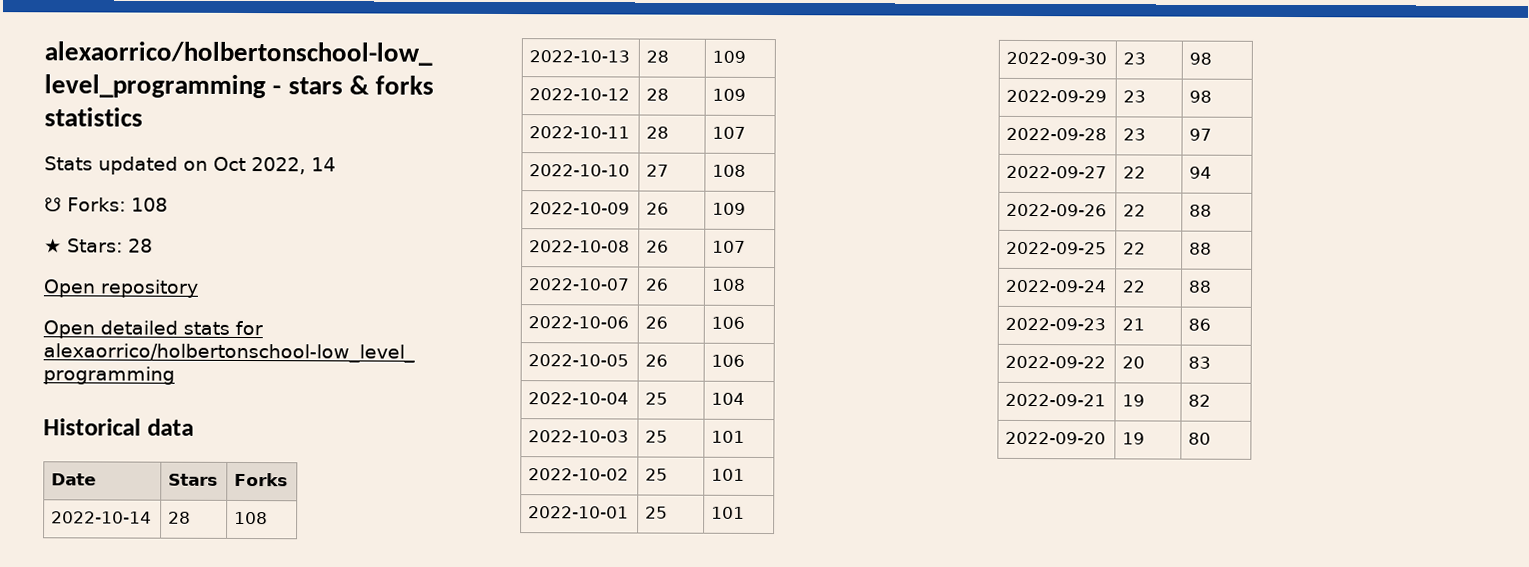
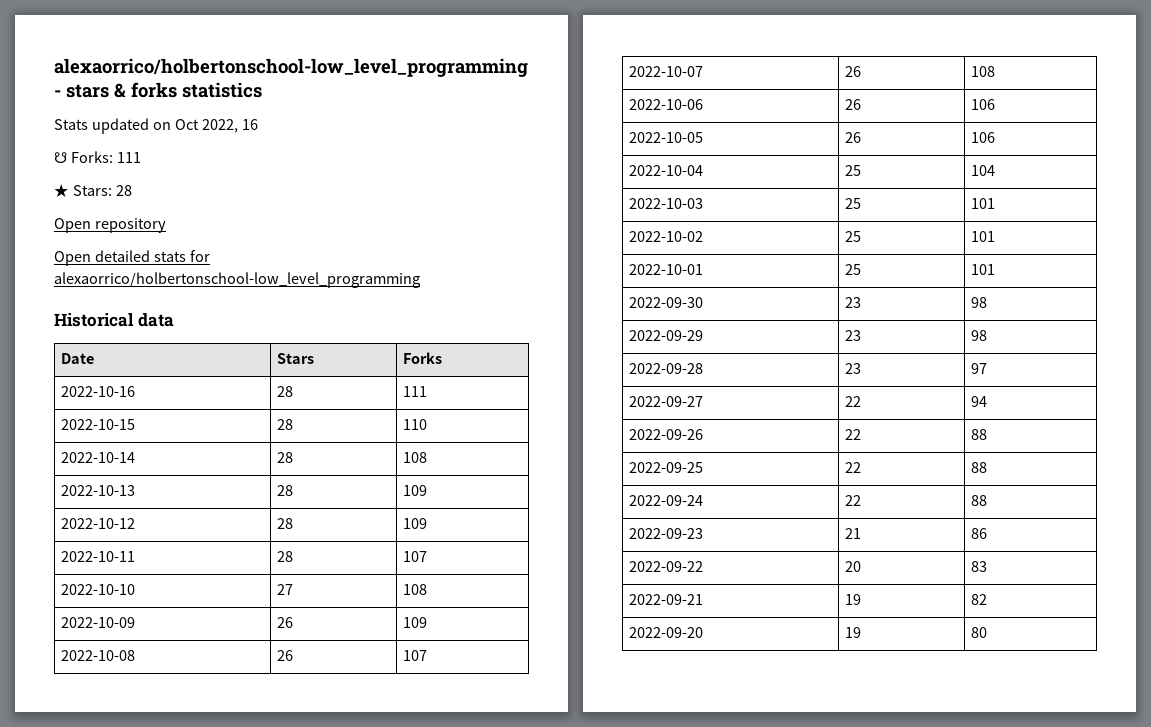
[311,157,336,172] 14 -> [241,119,258,130] 16
[130,197,168,212] 108 -> [116,152,141,163] 111
(289, 479) none -> [61,386,136,397] [277,386,294,397] [403,386,428,397] [61,419,136,430] [277,419,294,430] [403,419,428,430] // 2022-10-16 | 28 | 111 // 2022-10-15 | 28 | 110

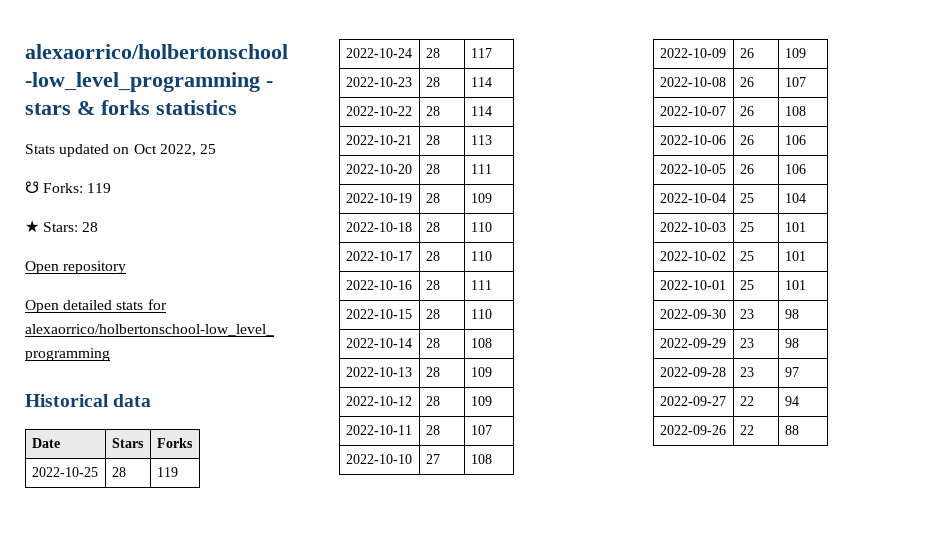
[241,119,258,130] 16 -> [199,144,216,154] 25
[116,152,141,163] 111 -> [87,183,112,193] 119
(443, 358) none -> [31,467,98,477] [111,467,126,477] [156,467,178,477] [345,48,412,58] [425,48,440,58] [470,48,492,58] [345,77,412,87] [425,77,440,87] [470,77,492,87] [345,106,412,116] [425,106,440,116] [470,106,492,116] [345,135,412,145] [425,135,440,145] [470,135,492,145] [345,164,412,174] [425,164,440,174] [470,164,492,174] [345,193,412,203] [425,193,440,203] [470,193,492,203] [345,222,412,232] [425,222,440,232] [470,222,492,232] [345,251,412,261] [425,251,440,261] [470,251,492,261] // 2022-10-25 | 28 | 119 // 2022-10-24 | 28 | 117 // 2022-10-23 | 28 | 114 // 2022-10-22 | 28 | 114 // 2022-10-21 | 28 | 113 // 2022-10-20 | 28 | 111 // 2022-10-19 | 28 | 109 // 2022-10-18 | 28 | 110 // 2022-10-17 | 28 | 110
[629,462,704,473] [845,462,862,473] [971,462,988,473] [629,495,704,506] [845,495,862,506] [971,495,988,506] [629,528,704,539] [845,528,862,539] [971,528,988,539] [629,561,704,572] [845,561,862,572] [971,561,988,572] [629,594,704,605] [845,594,862,605] [971,594,988,605] [629,627,704,638] [845,627,862,638] [971,627,988,638] // 2022-09-25 | 22 | 88 // 2022-09-24 | 22 | 88 // 2022-09-23 | 21 | 86 // 2022-09-22 | 20 | 83 // 2022-09-21 | 19 | 82 // 2022-09-20 | 19 | 80 -> (799, 430) none

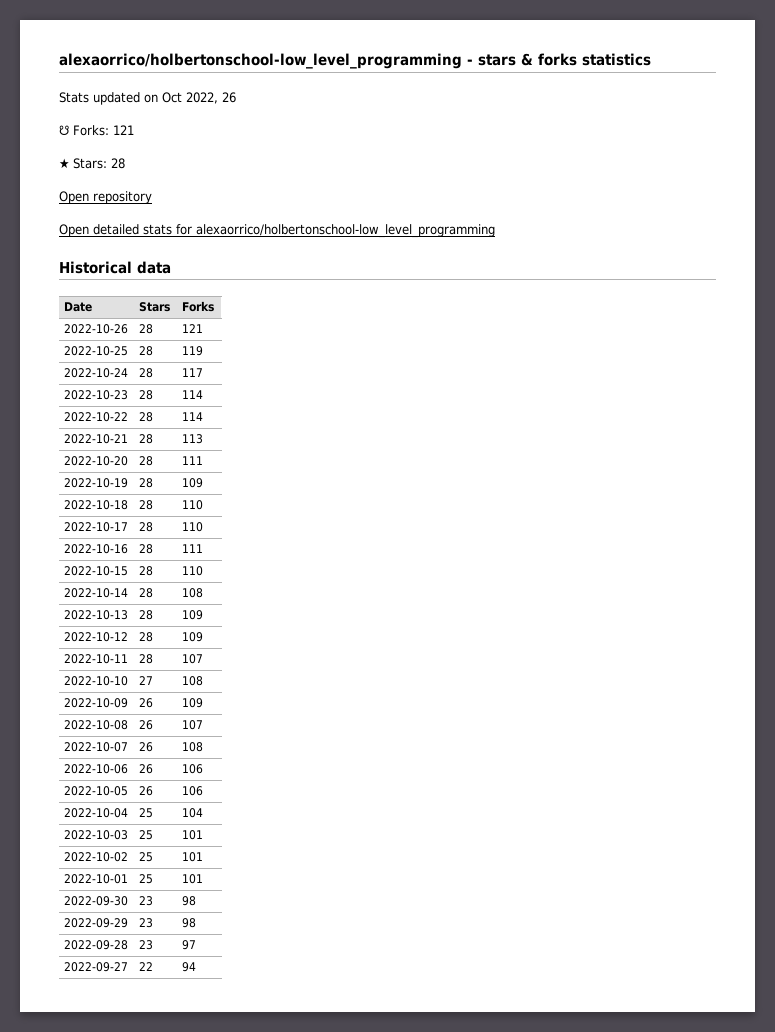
[199,144,216,154] 25 -> [222,92,236,103] 26
[87,183,112,193] 119 -> [113,125,134,135] 121
(193, 443) none -> [64,324,129,334] [139,324,154,334] [182,324,204,333] // 2022-10-26 | 28 | 121
[659,425,726,435] [739,425,754,435] [784,425,799,435] // 2022-09-26 | 22 | 88 -> (197, 967) none

